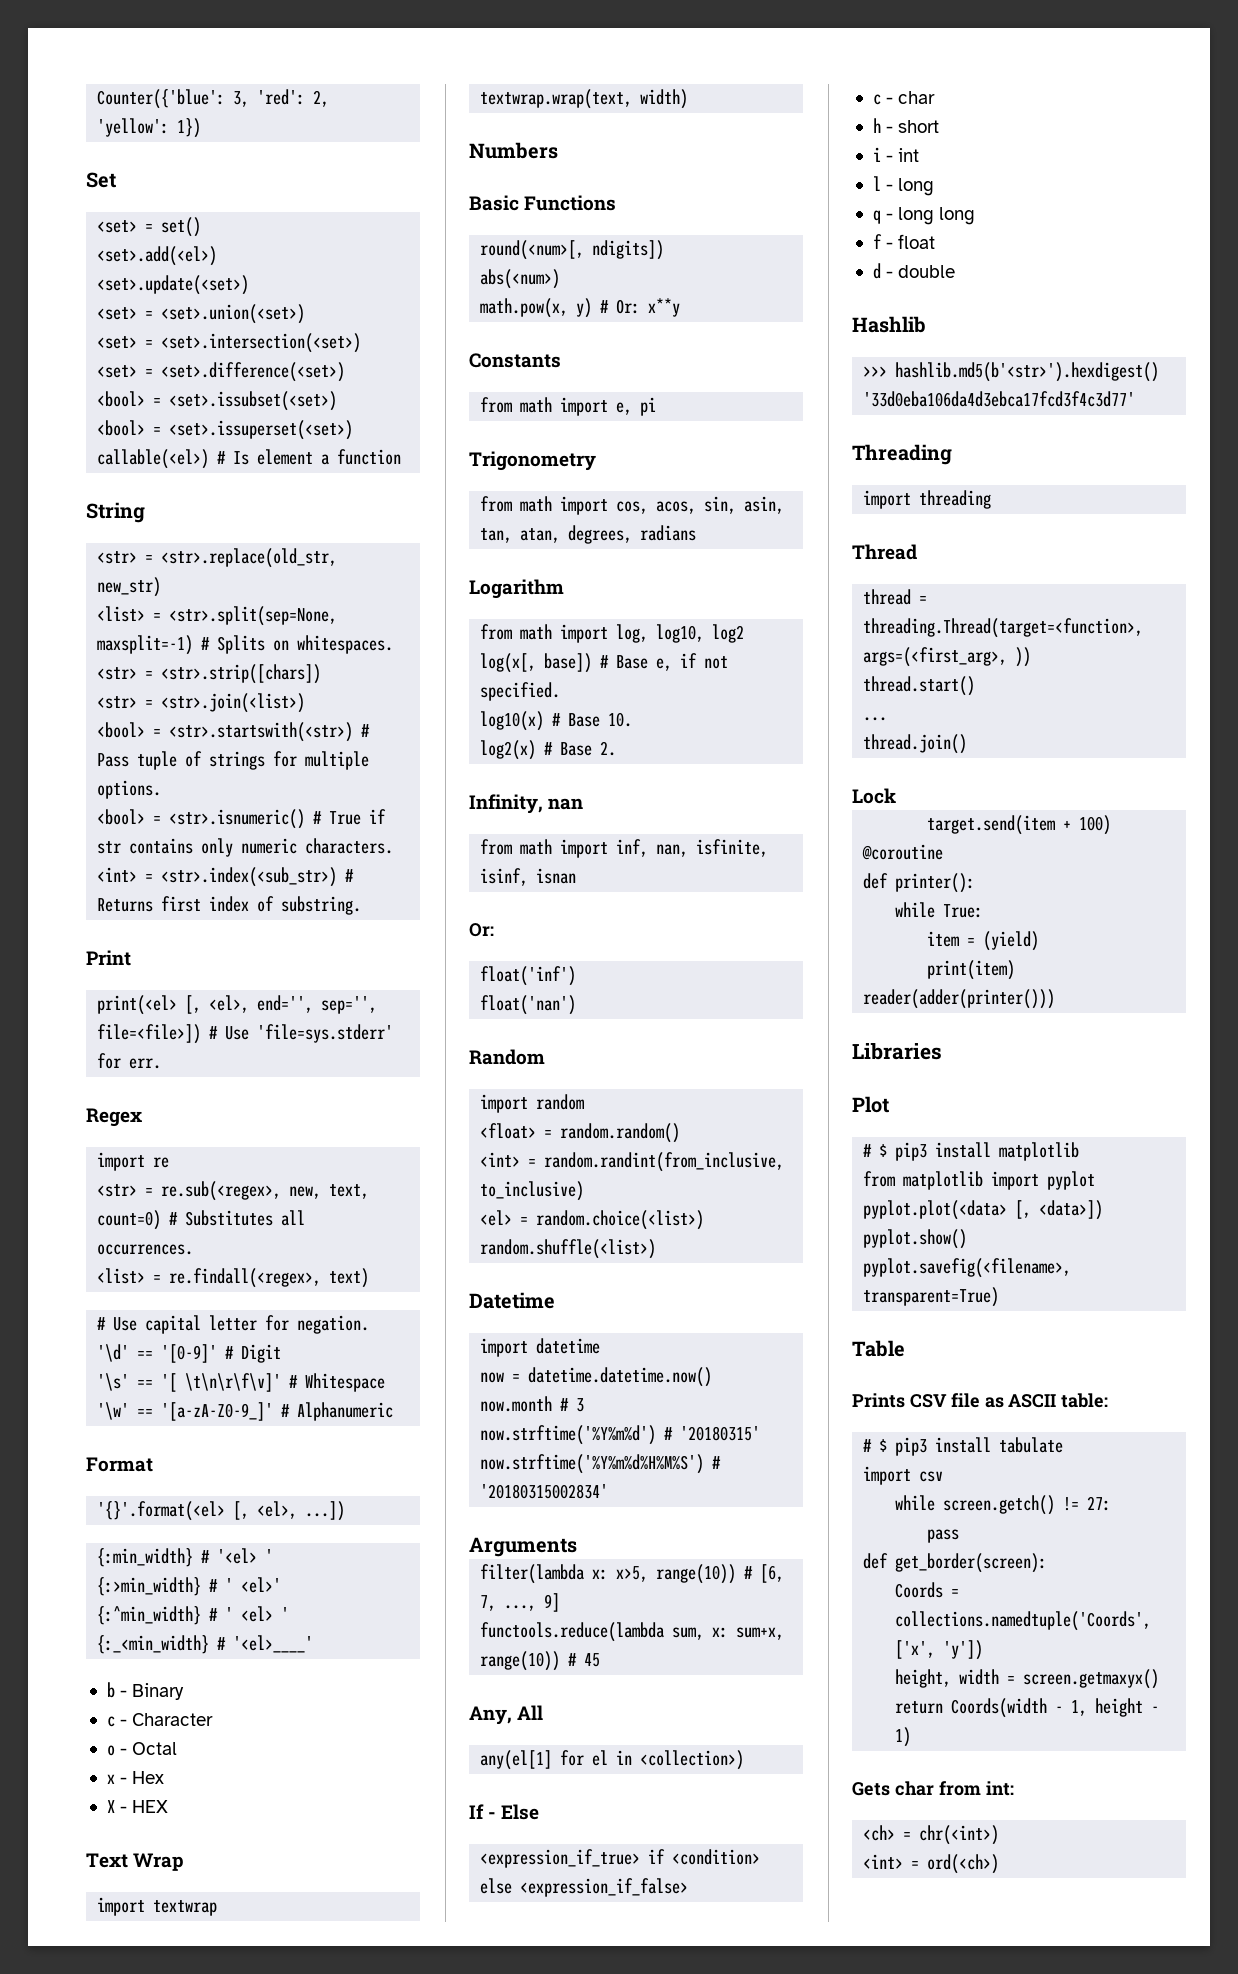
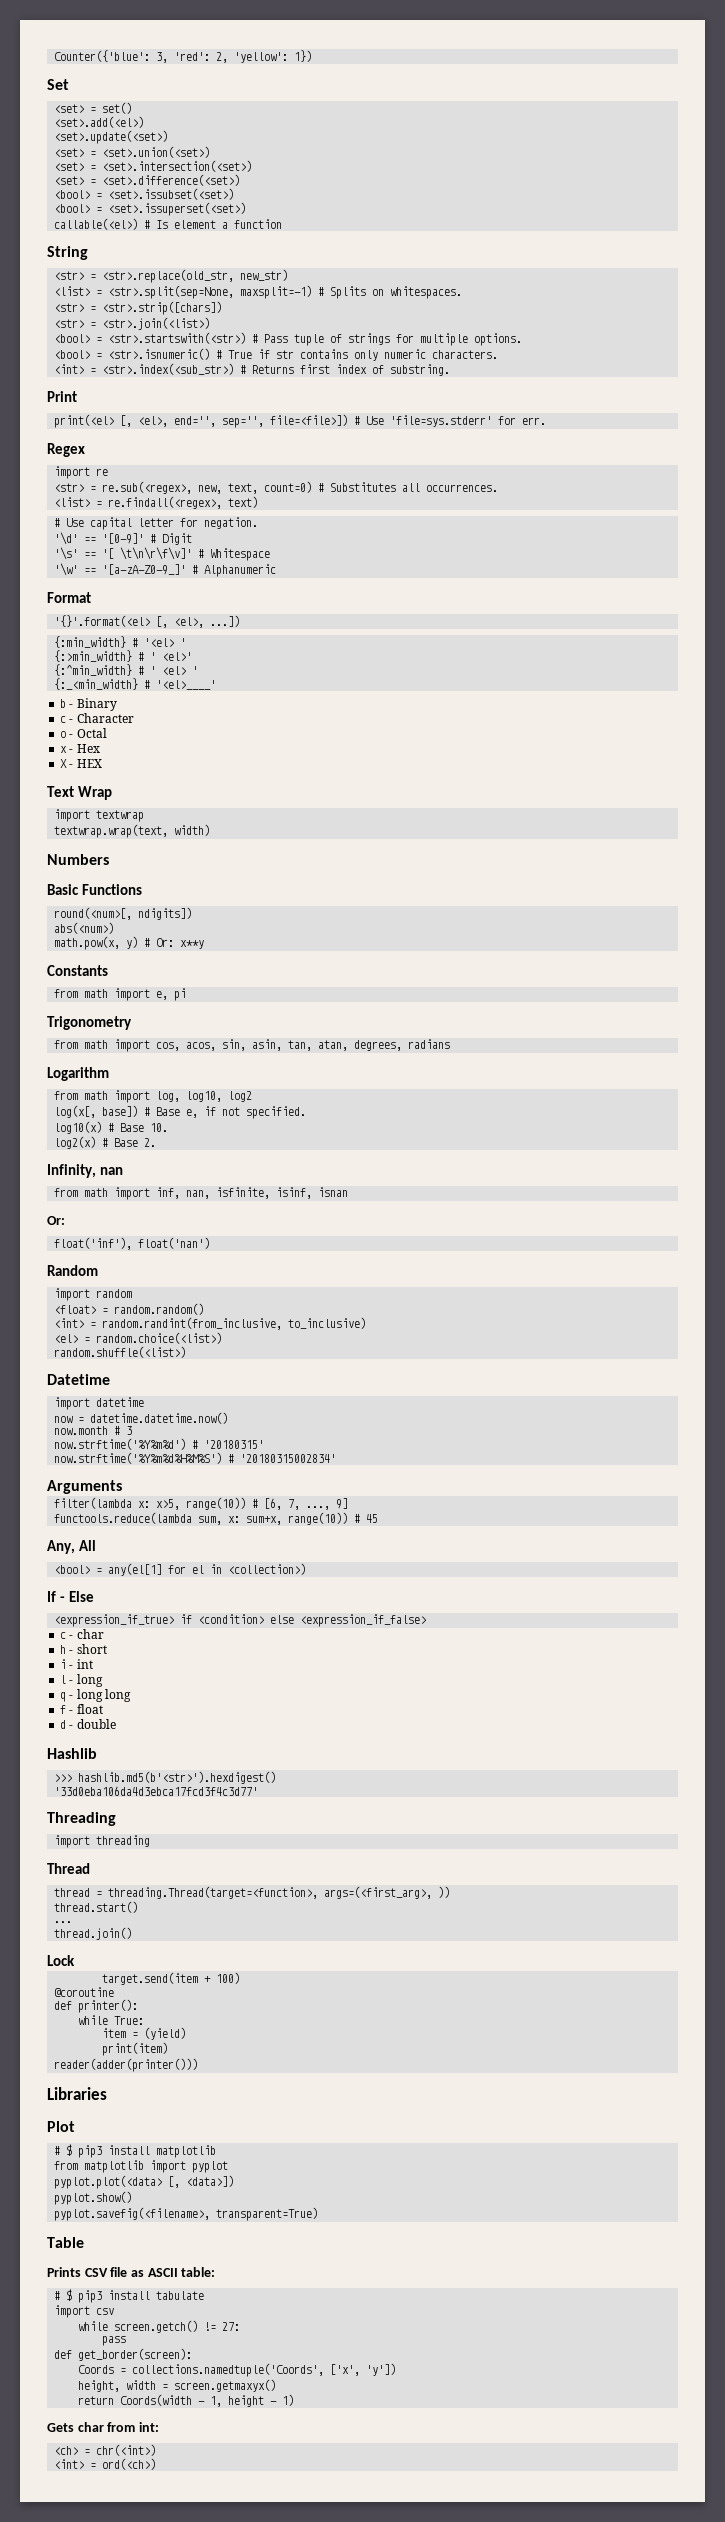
[480,966,577,986] float('inf') // -> [54,1237,133,1250] float('inf'),
(544, 1712) none -> [54,1565,103,1574] <bool> =

